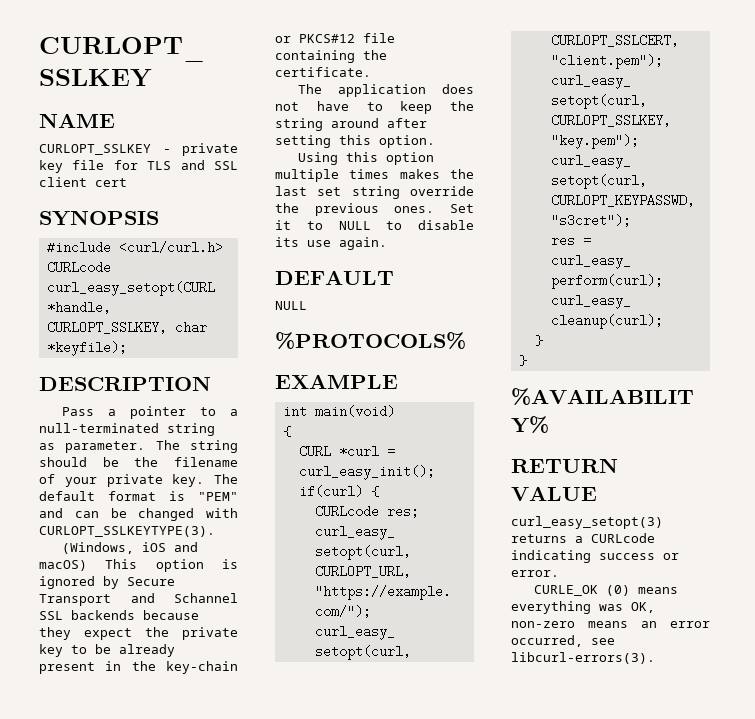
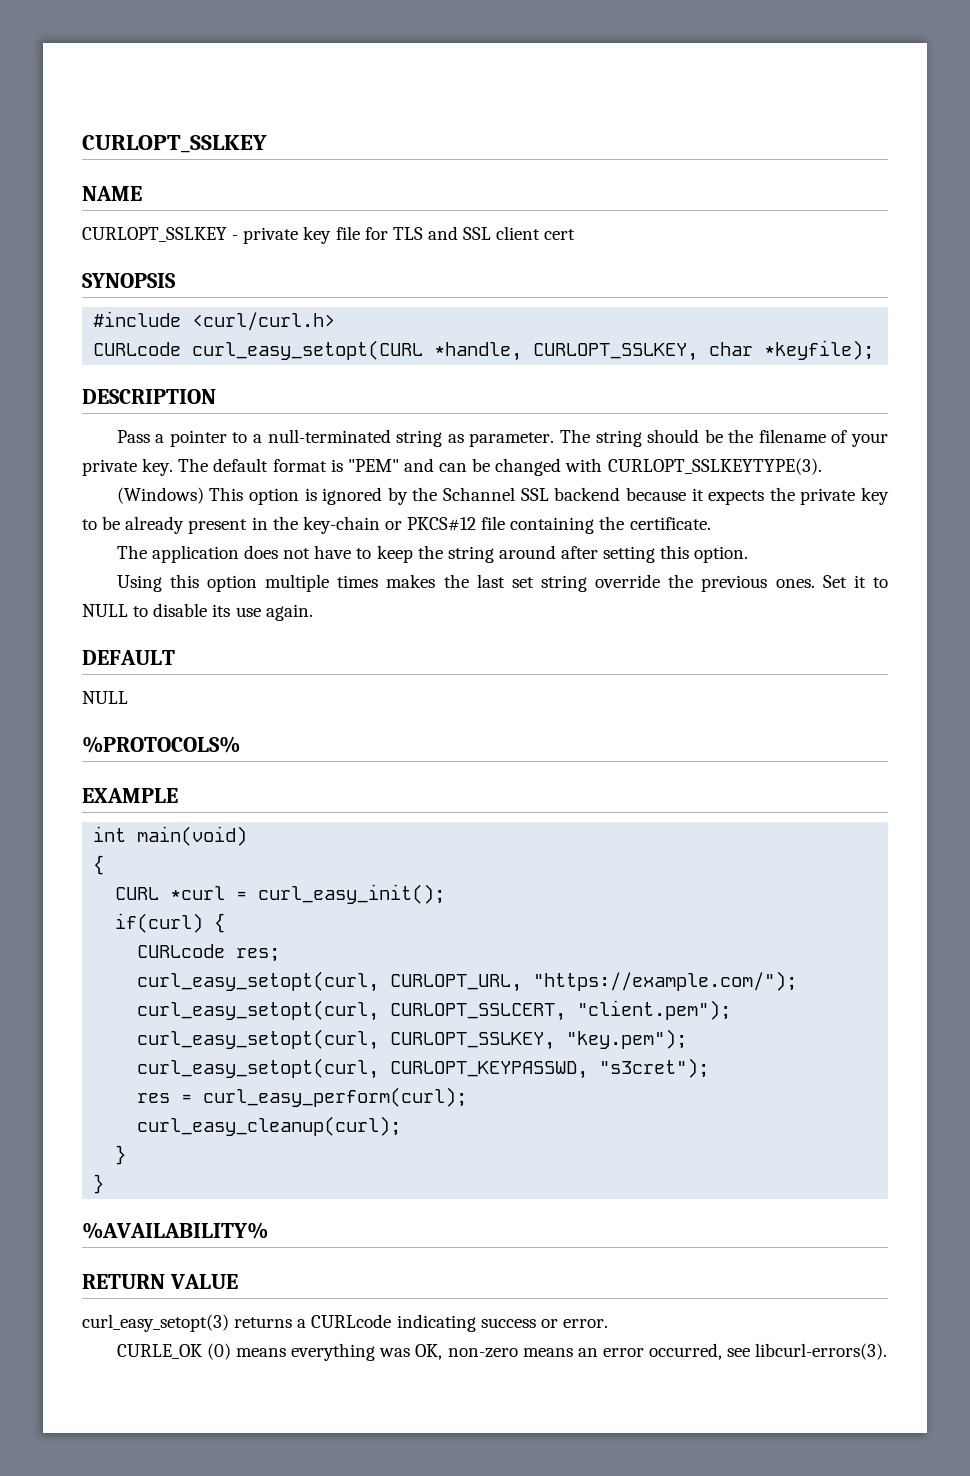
[62,542,199,554] [39,560,87,571] (Windows, iOS and macOS) -> [116,487,204,504] (Windows)
[127,577,175,586] [39,593,238,606] [39,610,199,620] [39,627,132,640] Secure Transport and Schannel SSL backends because they expect -> [412,487,765,505] the Schannel SSL backend because it expects

